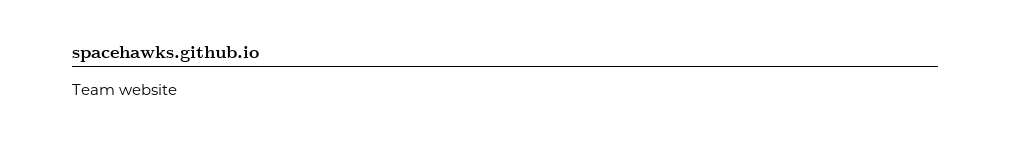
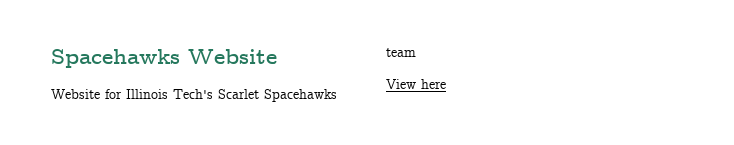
[72,46,259,62] [72,84,178,95] spacehawks.github.io // Team website -> [51,49,277,68] [51,89,337,102] [386,48,416,57] [386,79,446,89] Spacehawks Website // Website for Illinois Tech's Scarlet Spacehawks team // View here

